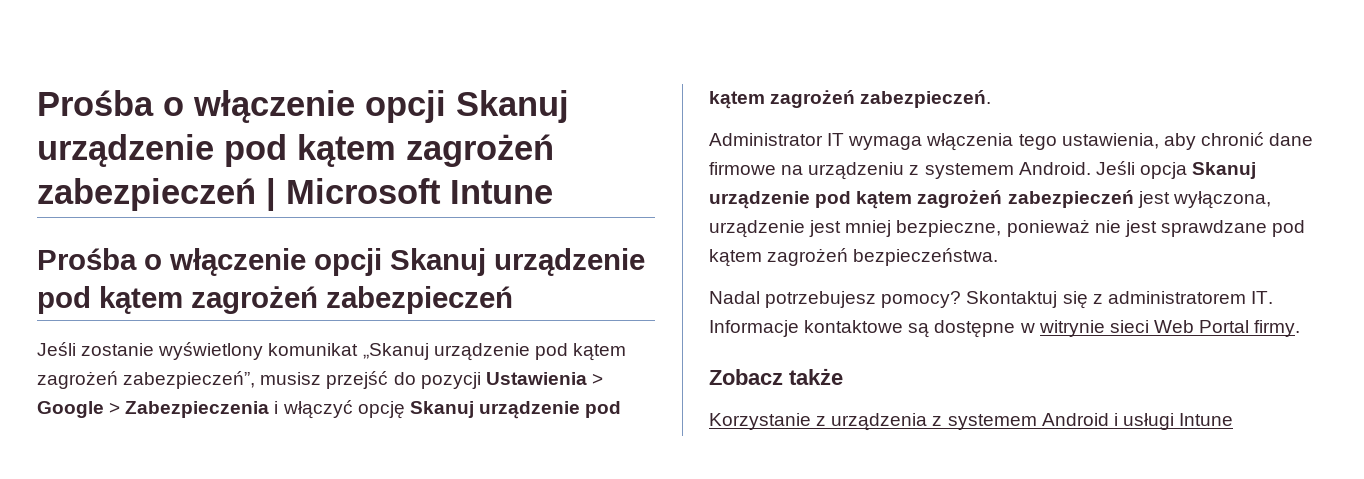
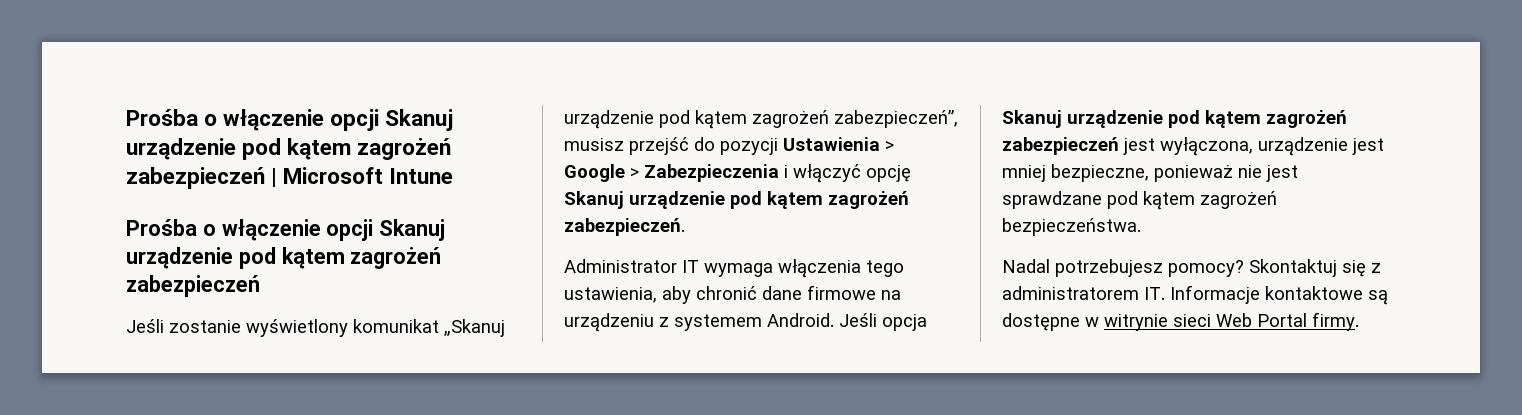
[709,368,843,385] [709,413,1234,431] // Zobacz także // Korzystanie z urządzenia z systemem Android i usługi Intune -> (1359, 321) none

